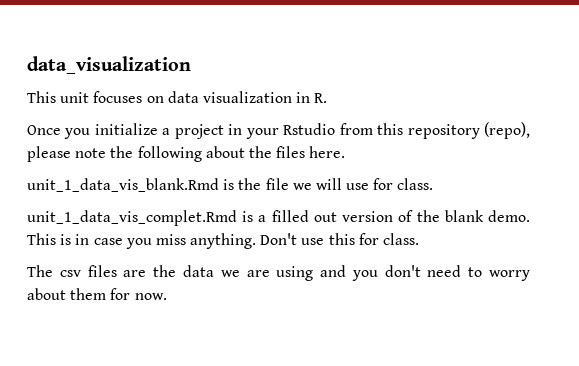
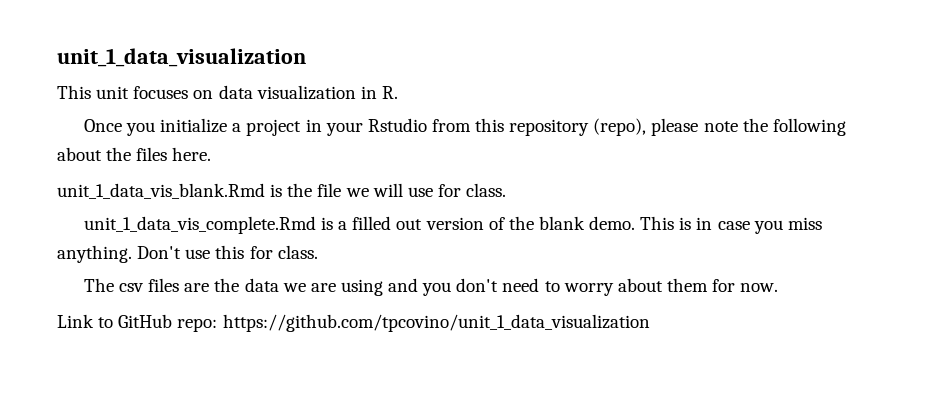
[27,56,191,74] data_visualization -> [57,48,306,67] unit_1_data_visualization
[27,210,237,226] unit_1_data_vis_complet.Rmd -> [83,216,316,234] unit_1_data_vis_complete.Rmd
(167, 296) none -> [57,314,650,332] // Link to GitHub repo: https://github.com/tpcovino/unit_1_data_visualization

